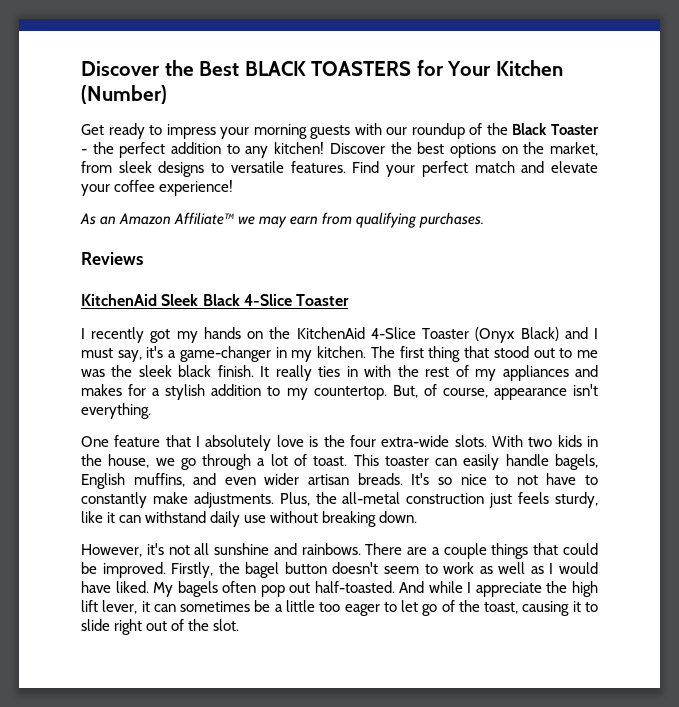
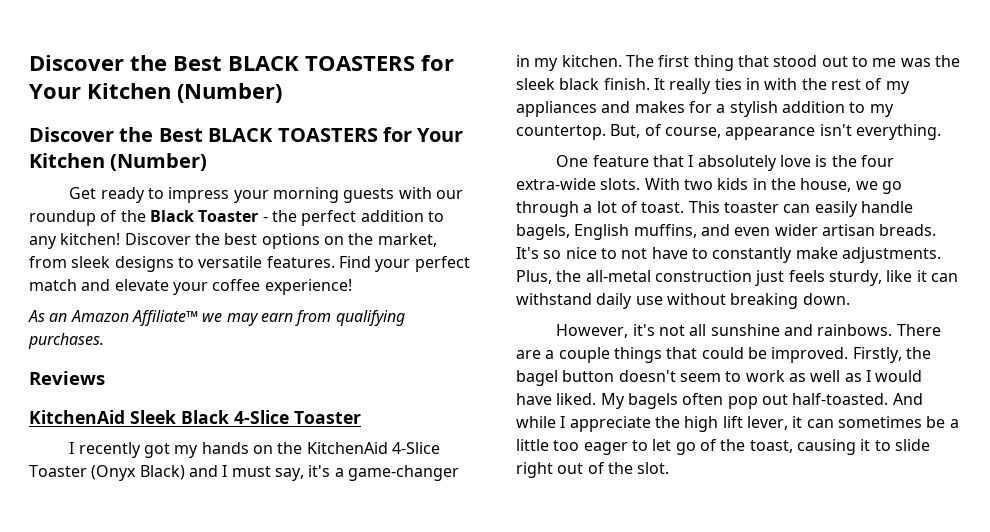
[81,60,563,76] [81,85,167,104] Discover the Best BLACK TOASTERS for Your Kitchen (Number) -> [29,55,454,71] [29,83,282,103] [29,127,464,142] [29,153,208,171] Discover the Best BLACK TOASTERS for Your Kitchen (Number) // Discover the Best BLACK TOASTERS for Your Kitchen (Number)

